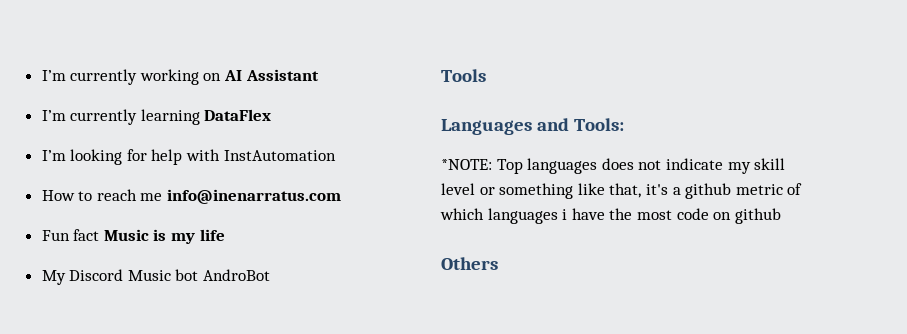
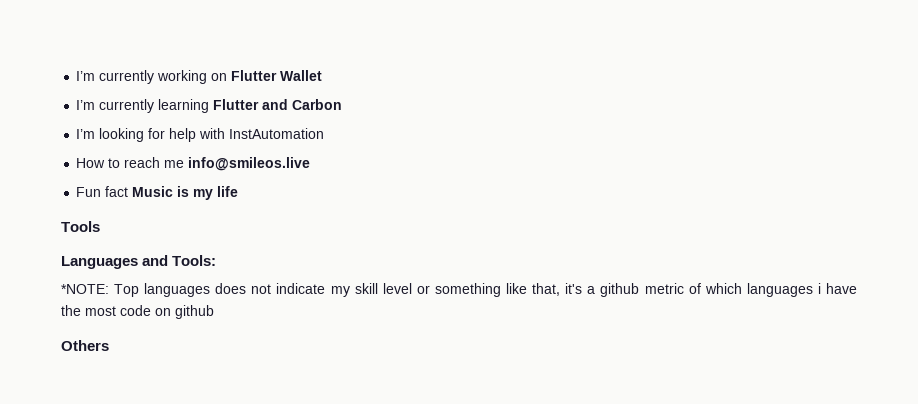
[224,69,319,81] AI Assistant -> [231,70,323,81] Flutter Wallet
[204,109,272,121] DataFlex -> [213,99,343,110] Flutter and Carbon
[167,189,342,204] info@inenarratus.com -> [188,157,311,171] info@smileos.live
[41,269,271,285] // My Discord Music bot AndroBot -> (239, 191) none

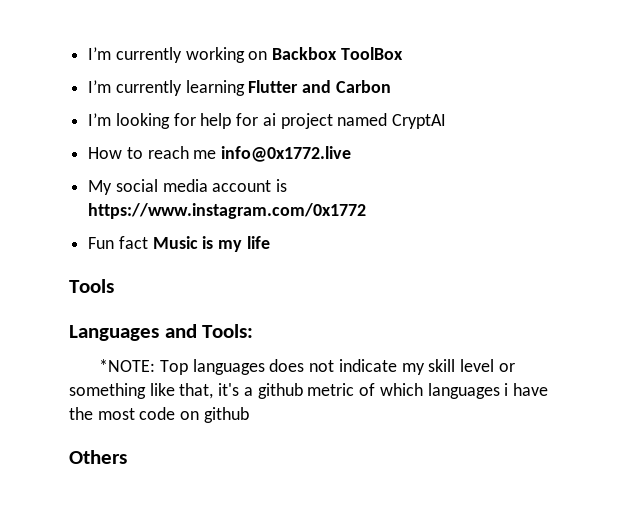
[231,70,323,81] Flutter Wallet -> [272,47,403,60] Backbox ToolBox
[199,128,325,139] with InstAutomation -> [236,113,447,129] for ai project named CryptAI
[188,157,311,171] info@smileos.live -> [221,146,352,162] [88,179,288,195] [88,203,367,219] info@0x1772.live // My social media account is https://www.instagram.com/0x1772

